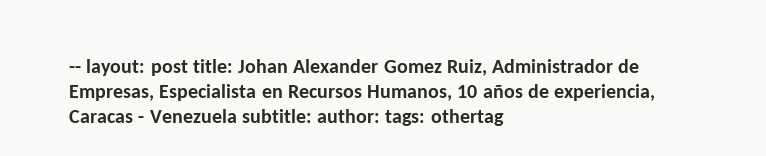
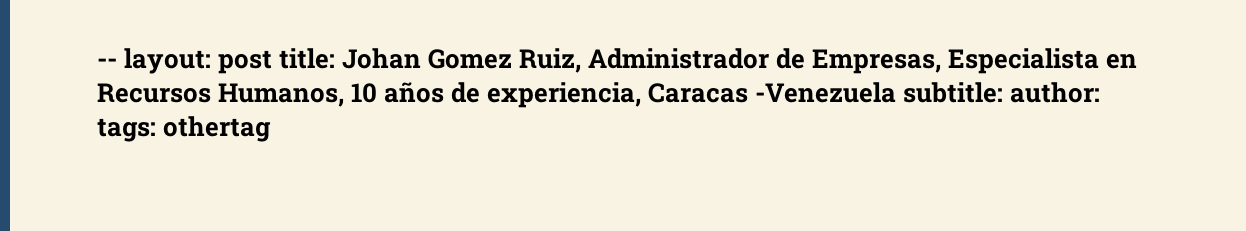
[293,59,379,73] Alexander -> (422, 58) none
[138,109,237,123] - Venezuela -> [755,82,897,103] -Venezuela

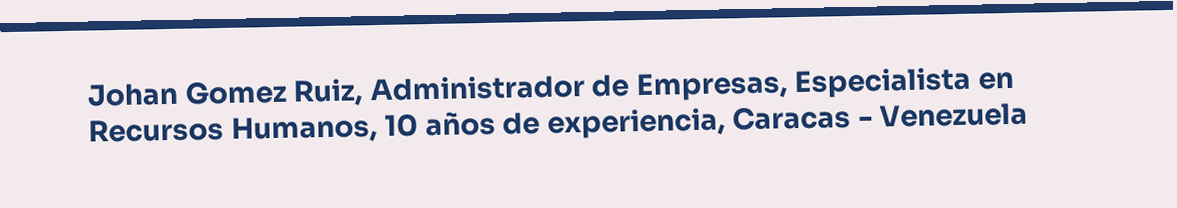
[97,48,336,74] -- layout: post title: -> (87, 94) none
[755,82,1101,103] [97,116,272,142] -Venezuela subtitle: author: tags: othertag -> [857,102,1029,128] - Venezuela

